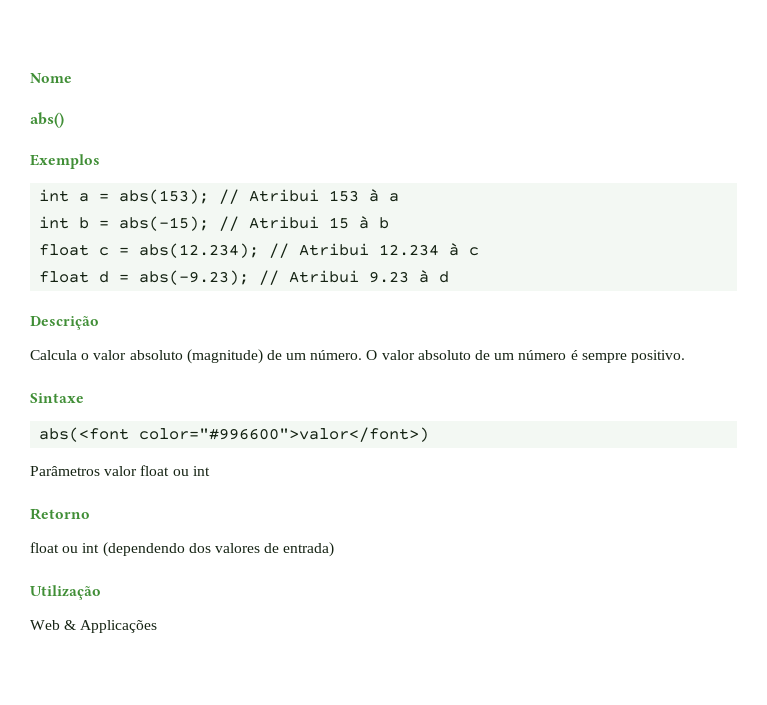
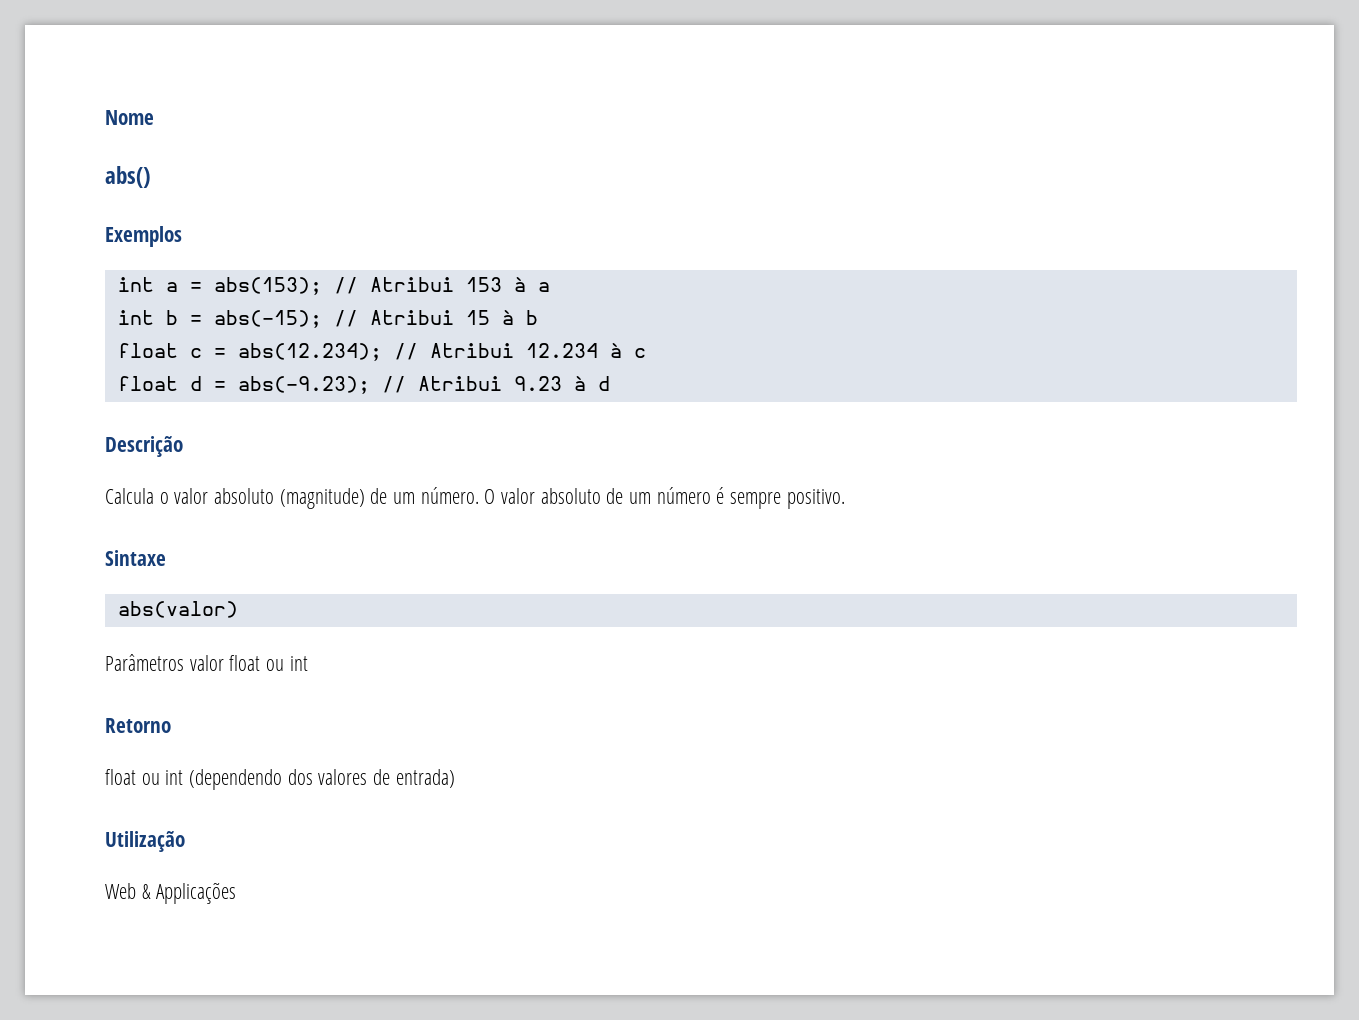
[39,427,430,442] abs(<font color="#996600">valor</font>) -> [117,601,238,618] abs(valor)

